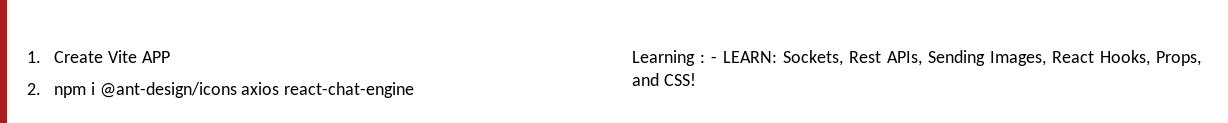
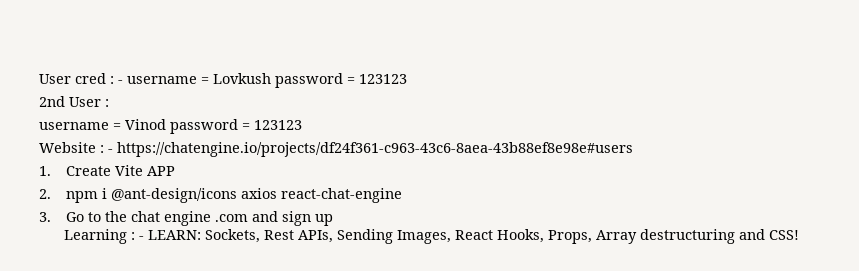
(27, 57) none -> [39,73,407,88] [39,96,109,107] [39,119,302,134] [39,142,633,157] User cred : - username = Lovkush password = 123123 // 2nd User : // username = Vinod password = 123123 // Website : - https://chatengine.io/projects/df24f361-c963-43c6-8aea-43b88ef8e98e#users //
(415, 90) none -> [39,211,333,226] // 3. Go to the chat engine .com and sign up
(1201, 58) none -> [596,229,736,244] Array destructuring

